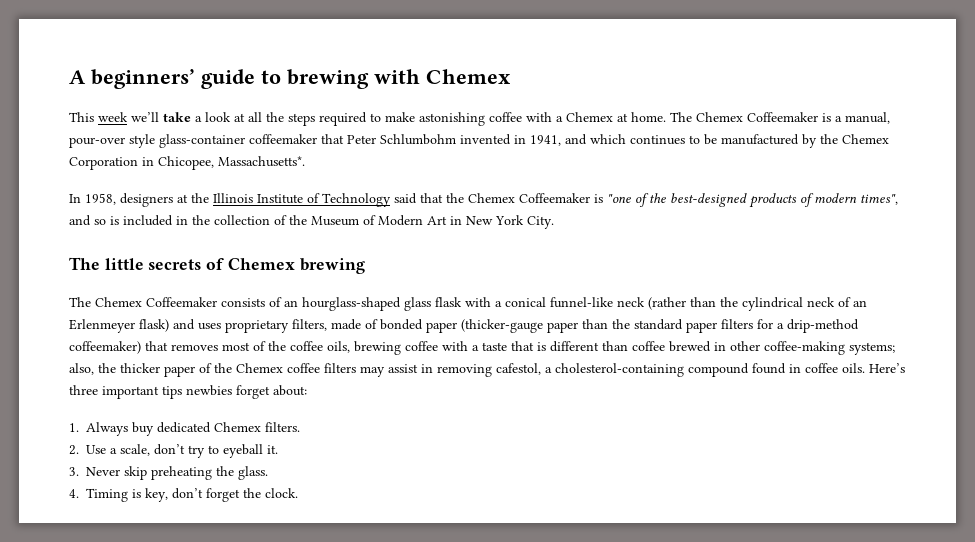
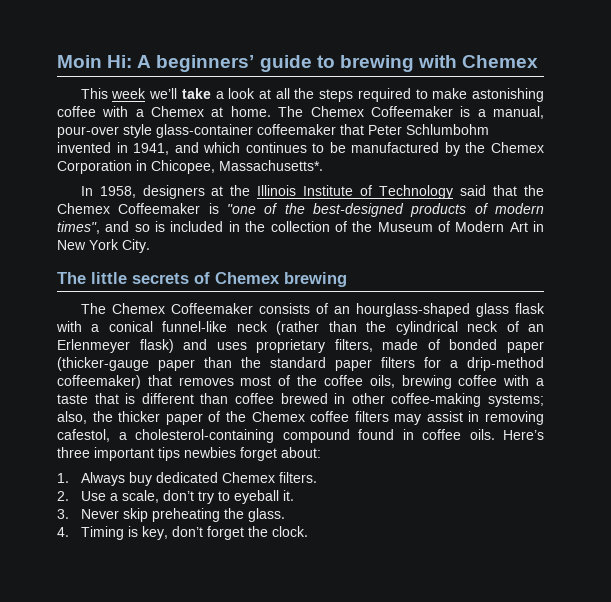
(69, 77) none -> [57,55,133,68] Moin Hi:

